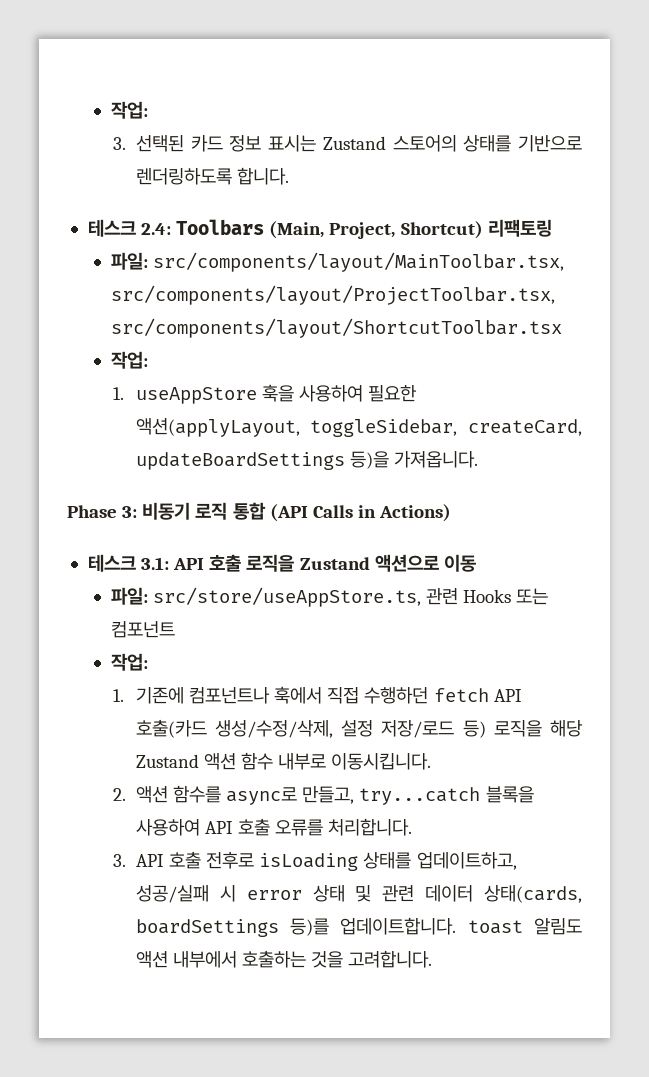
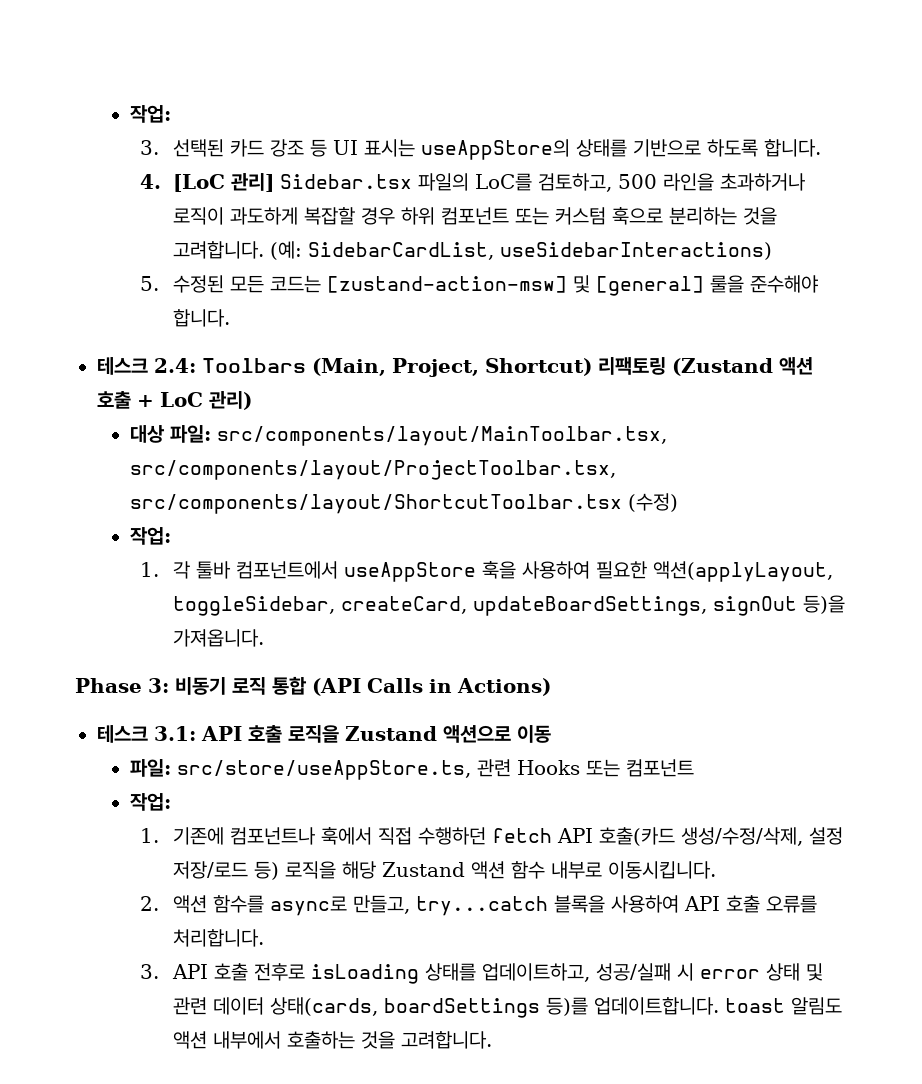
[229,135,582,152] [135,168,232,185] 정보 표시는 Zustand 스토어의 상태를 기반으로 렌더링하도록 -> [270,139,822,160] [140,173,806,192] [173,206,778,225] [173,241,773,260] [140,275,819,296] 강조 등 UI 표시는 useAppStore의 상태를 기반으로 하도록 합니다. // 4. [LoC 관리] Sidebar.tsx 파일의 LoC를 검토하고, 500 라인을 초과하거나 로직이 과도하게 복잡할 경우 하위 컴포넌트 또는 커스텀 훅으로 분리하는 것을 고려합니다. (예: SidebarCardList, useSidebarInteractions) // 5. 수정된 모든 코드는 [zustand-action-msw] 및 [general] 룰을 준수해야
(552, 228) // -> [672,357,813,376] [97,391,252,410] [129,425,165,443] (Zustand 액션 호출 + LoC 관리) // 대상
[110,351,148,369] [112,387,124,400] // 작업: // 1. -> [627,493,678,512] [129,527,171,545] [140,561,339,579] (수정) // 작업: // 1. 각 툴바 컴포넌트에서
[135,452,345,470] updateBoardSettings -> [473,596,798,616] updateBoardSettings, signOut

